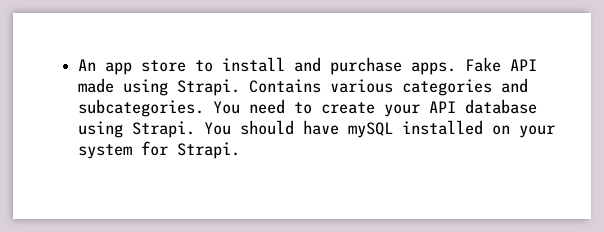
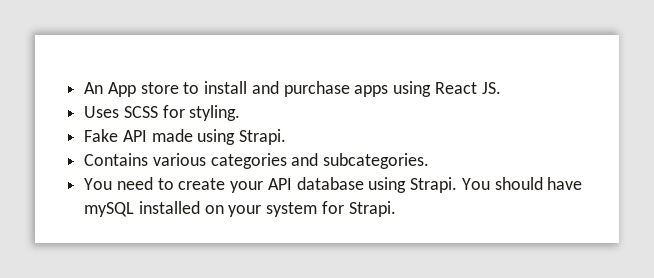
[105,62,133,75] app -> [107,82,136,97] App
[411,62,457,75] apps. -> [354,81,501,97] [84,105,241,121] apps using React JS. // Uses SCSS for styling. //
(241, 87) none -> (287, 137) //
(205, 108) none -> (430, 161) //

